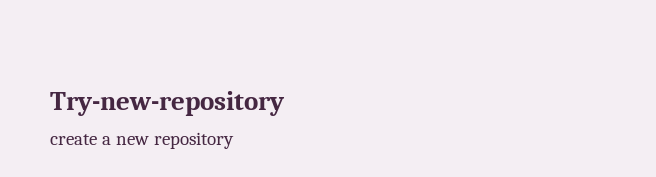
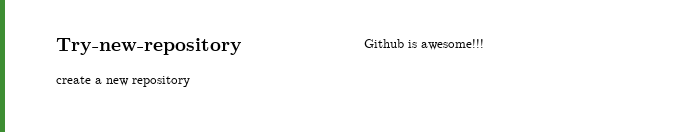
(235, 140) none -> [364,39,484,50] // Github is awesome!!!

